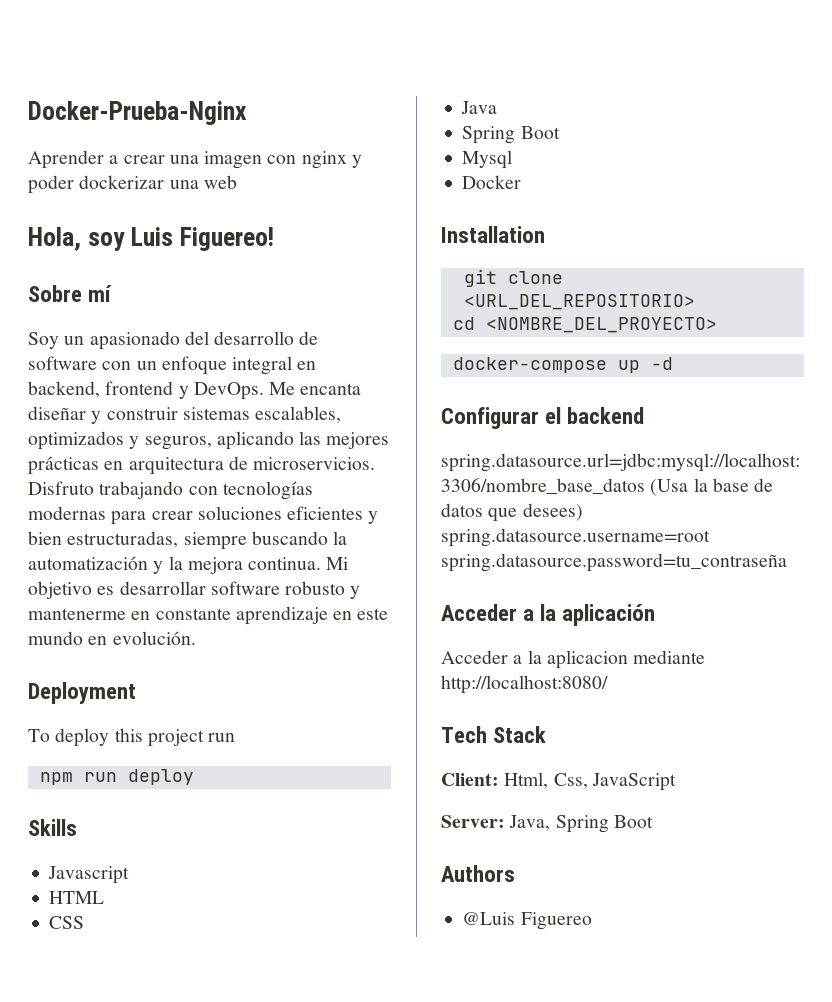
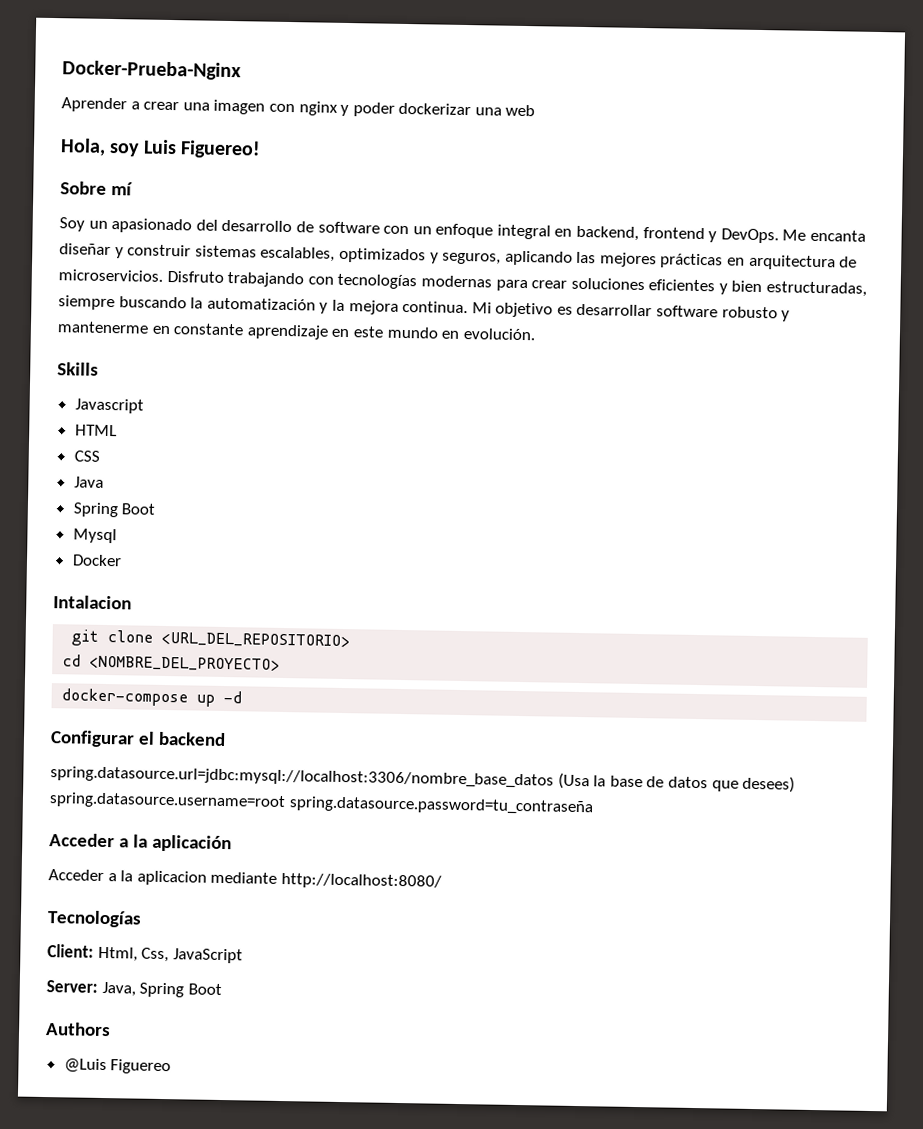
[28,682,136,704] [28,728,236,747] [39,769,194,785] // Deployment // To deploy this project run // npm run deploy -> (535, 334) none
[441,226,545,243] Installation -> [53,595,132,610] Intalacion
[441,726,547,743] Tech Stack -> [47,910,142,928] Tecnologías

